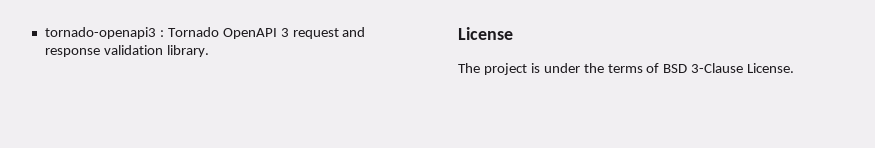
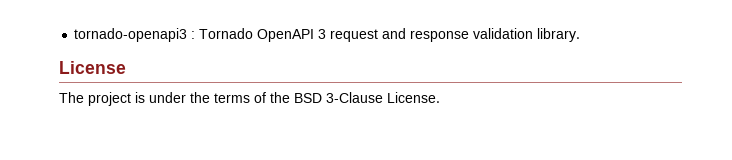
(660, 68) none -> [270,92,290,103] the

